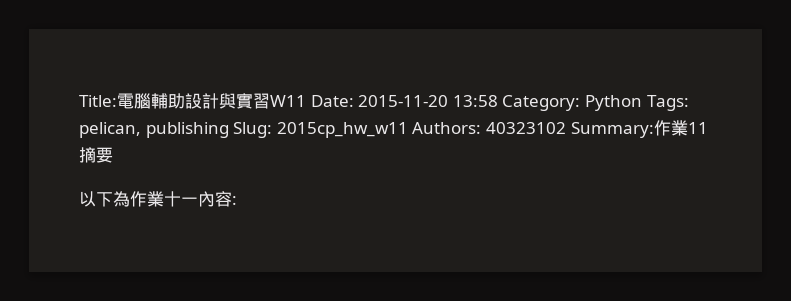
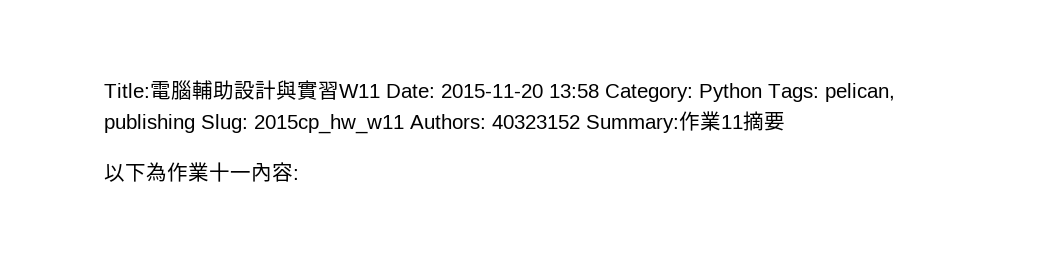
[485,122,566,134] 40323102 -> [492,115,580,129] 40323152

